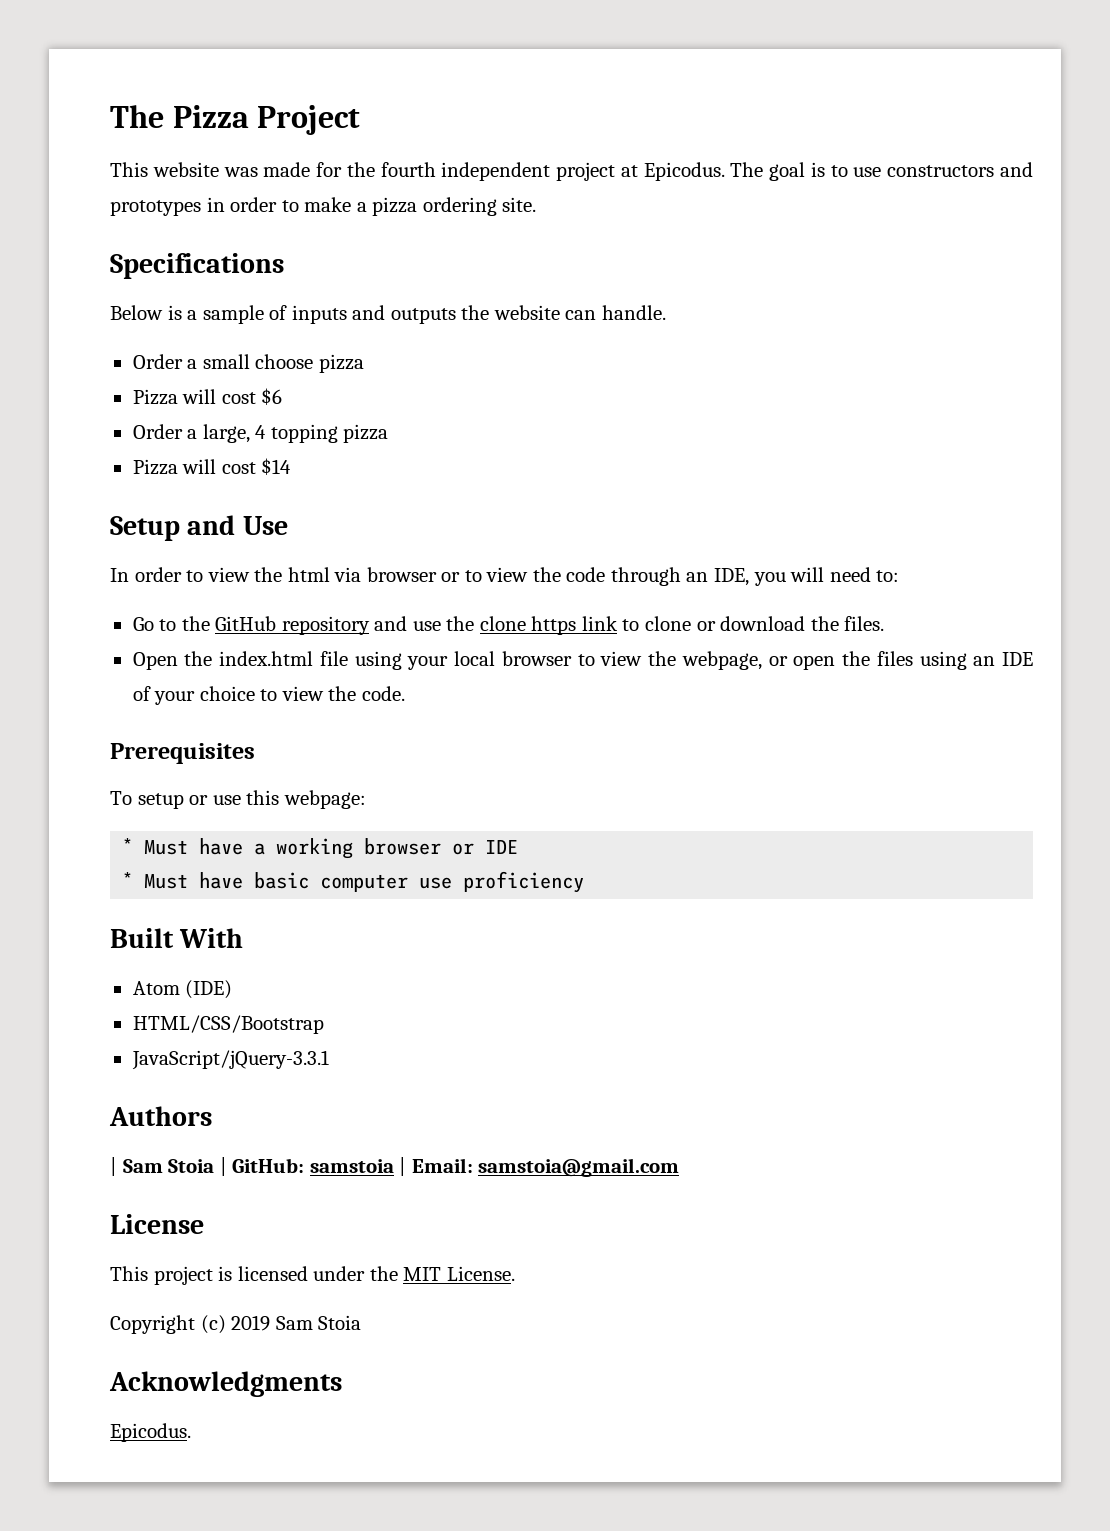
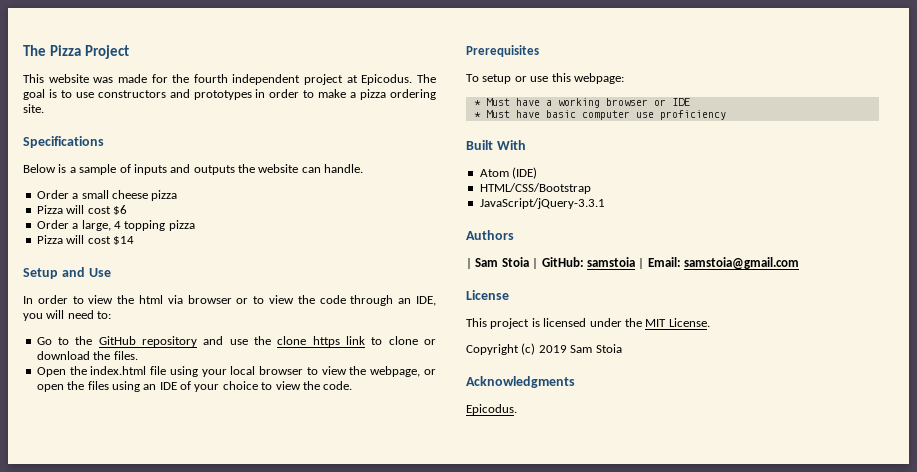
[255,354,314,369] choose -> [111,190,148,199] cheese

